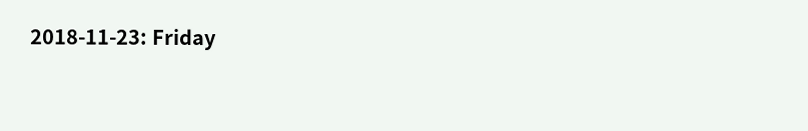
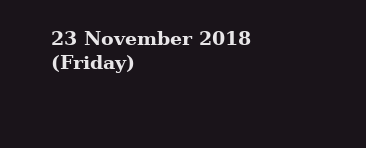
[30,28,218,51] 2018-11-23: Friday -> [51,31,251,45] [51,55,135,73] 23 November 2018 (Friday)

